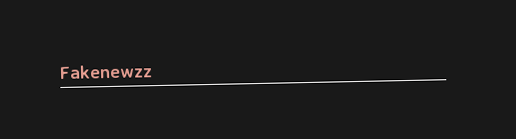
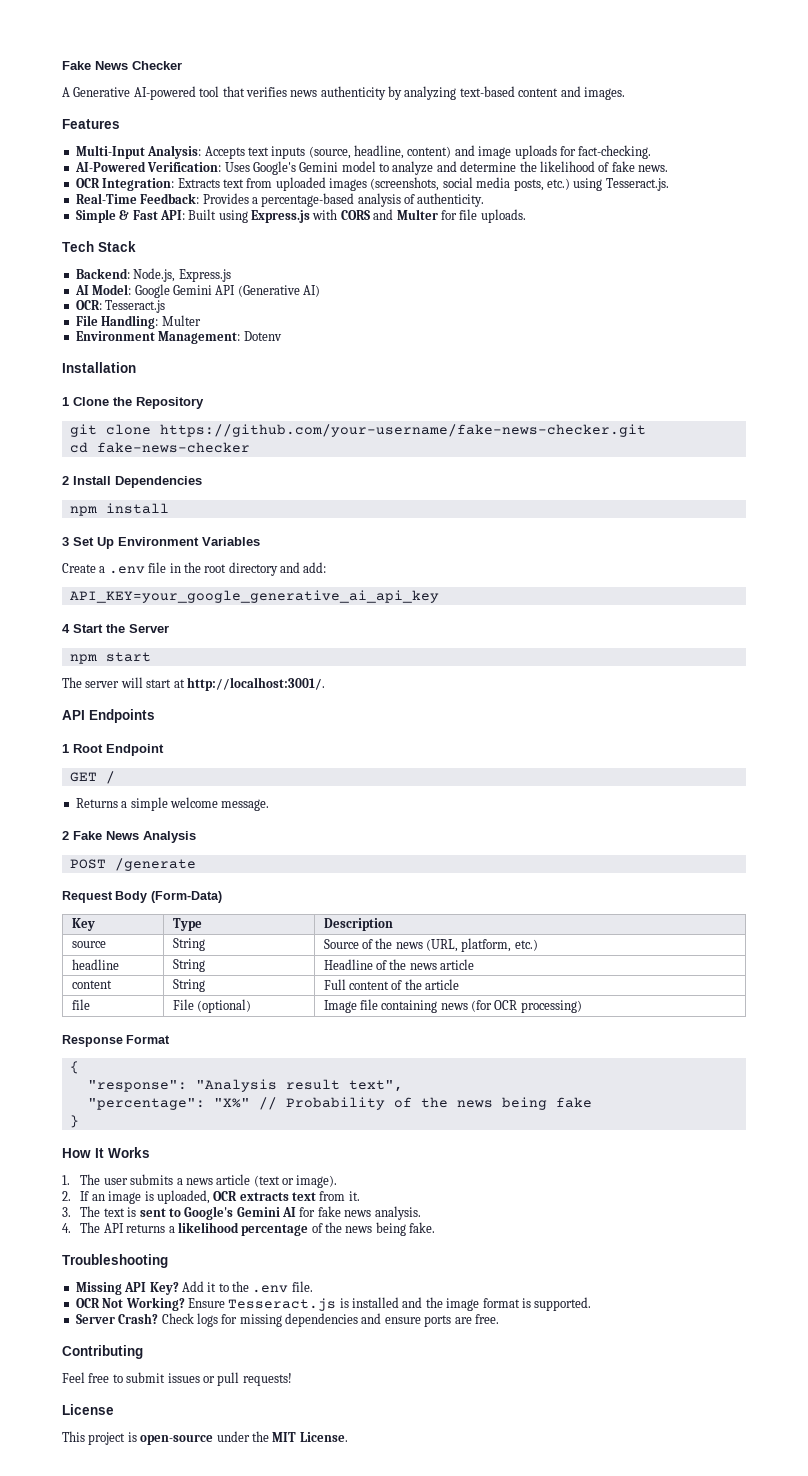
[59,64,153,80] Fakenewzz -> [62,61,182,70] [62,86,625,100] [62,119,120,129] [75,145,652,159] [74,161,668,175] [75,177,669,191] [75,193,485,207] [75,209,526,223] [62,241,136,252] [75,268,231,282] [74,284,320,298] [75,300,166,313] [75,315,201,329] [75,331,282,344] [62,362,136,373] [62,397,204,409] [69,424,646,437] [69,442,250,453] [62,476,202,488] [69,503,169,516] [62,537,260,549] [62,562,327,576] [69,590,439,603] [62,624,169,633] [69,652,151,664] [62,677,325,691] [62,709,155,723] [62,744,164,756] [69,771,115,784] [75,797,270,811] [62,831,196,843] [69,858,196,871] [62,891,222,903] [71,918,95,931] [172,918,202,931] [323,918,393,931] [71,941,106,948] [172,938,205,951] [323,938,538,952] [71,959,119,970] [172,959,205,972] [323,959,475,970] [71,980,112,989] [172,979,205,992] [323,979,460,990] [71,999,90,1010] [172,999,251,1013] [323,999,582,1013] [62,1035,171,1047] [69,1061,79,1074] [87,1079,403,1092] [87,1097,592,1110] [69,1115,79,1128] [62,1147,150,1158] [62,1174,338,1188] [62,1190,360,1204] [62,1206,421,1220] [62,1222,436,1236] [62,1254,168,1268] [75,1281,313,1295] [75,1297,592,1311] [75,1313,499,1327] [62,1345,143,1359] [62,1372,292,1386] [62,1404,114,1415] [62,1431,348,1445] Fake News Checker // A Generative AI-powered tool that verifies news authenticity by analyzing text-based content and images. // Features // Multi-Input Analysis: Accepts text inputs (source, headline, content) and image uploads for fact-checking. // AI-Powered Verification: Uses Google's Gemini model to analyze and determine the likelihood of fake news. // OCR Integration: Extracts text from uploaded images (screenshots, social media posts, etc.) using Tesseract.js. // Real-Time Feedback: Provides a percentage-based analysis of authenticity. // Simple & Fast API: Built using Express.js with CORS and Multer for file uploads. // Tech Stack // Backend: Node.js, Express.js // AI Model: Google Gemini API (Generative AI) // OCR: Tesseract.js // File Handling: Multer // Environment Management: Dotenv // Installation // 1 Clone the Repository // git clone https://github.com/your-username/fake-news-checker.git // cd fake-news-checker // 2 Install Dependencies // npm install // 3 Set Up Environment Variables // Create a .env file in the root directory and add: // API_KEY=your_google_generative_ai_api_key // 4 Start the Server // npm start // The server will start at http://localhost:3001/. // API Endpoints // 1 Root Endpoint // GET / // Returns a simple welcome message. // 2 Fake News Analysis // POST /generate // Request Body (Form-Data) // Key | Type | Description // source | String | Source of the news (URL, platform, etc.) // headline | String | Headline of the news article // content | String | Full content of the article // file | File (optional) | Image file containing news (for OCR processing) // Response Format // { // "response": "Analysis result text", // "percentage": "X%" // Probability of the news being fake // } // How It Works // 1. The user submits a news article (text or image). // 2. If an image is uploaded, OCR extracts text from it. // 3. The text is sent to Google's Gemini AI for fake news analysis. // 4. The API returns a likelihood percentage of the news being fake. // Troubleshooting // Missing API Key? Add it to the .env file. // OCR Not Working? Ensure Tesseract.js is installed and the image format is supported. // Server Crash? Check logs for missing dependencies and ensure ports are free. // Contributing // Feel free to submit issues or pull requests! // License // This project is open-source under the MIT License.

